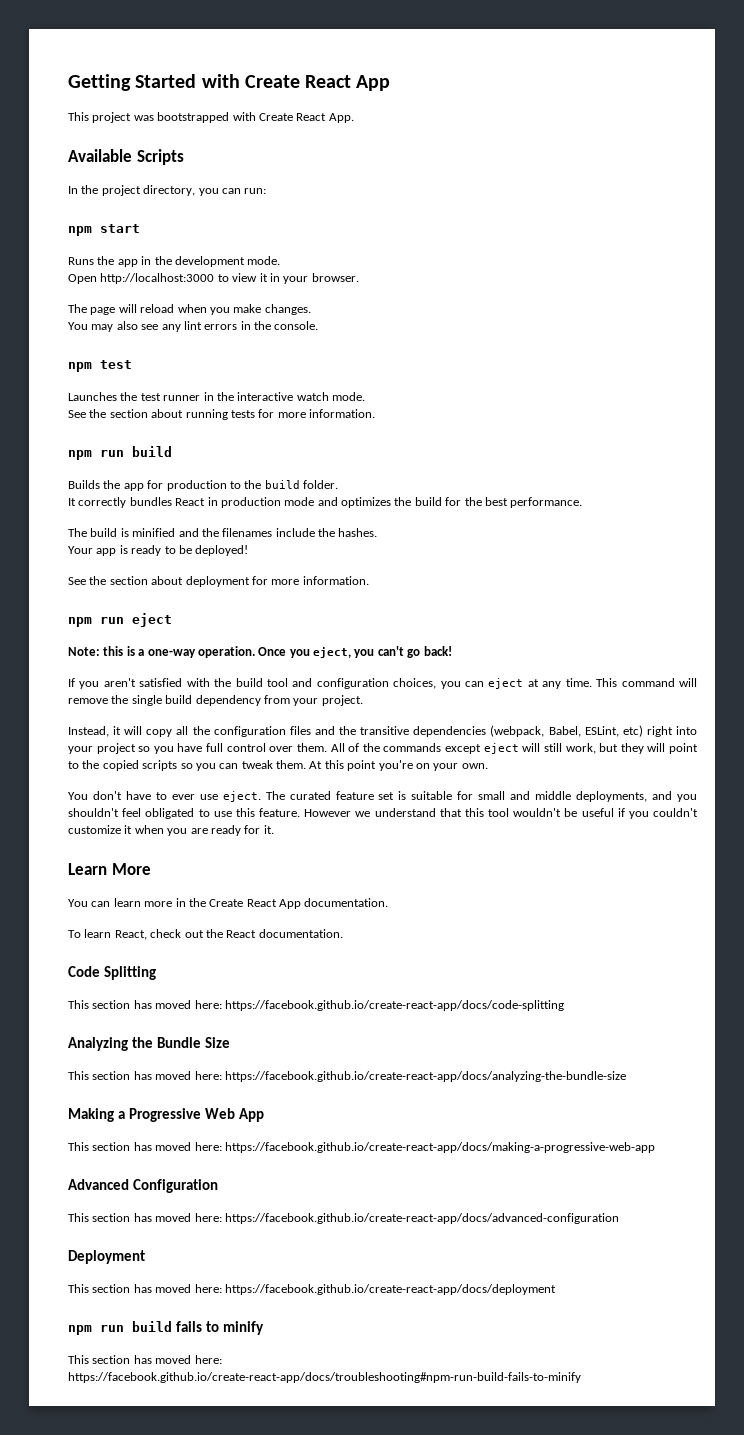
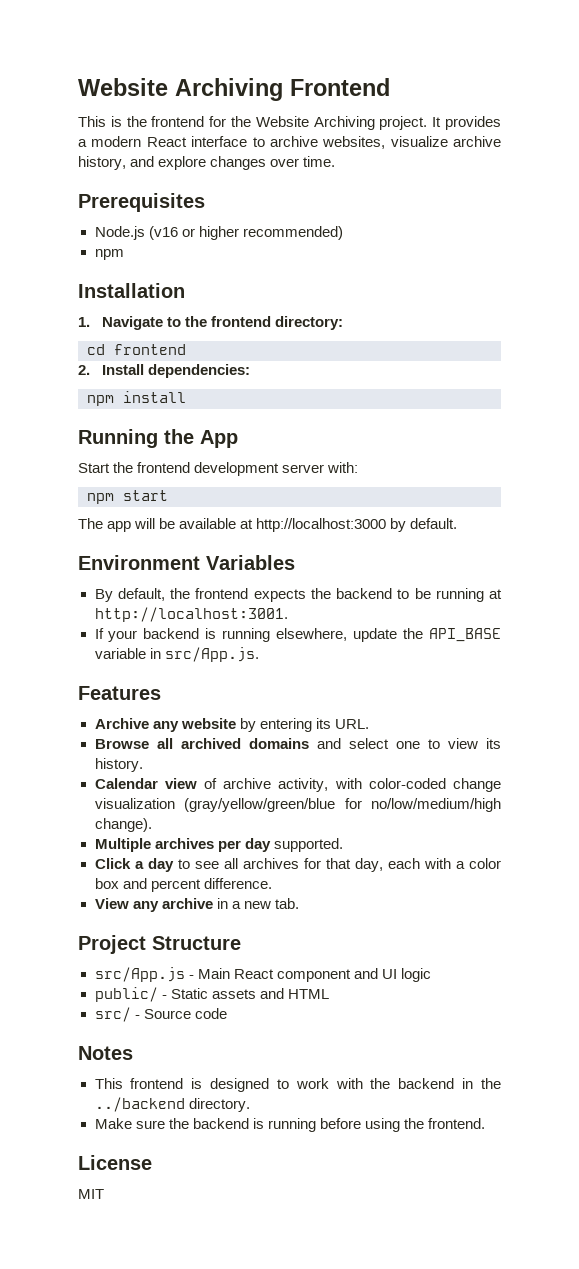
[68,74,391,91] [68,112,354,123] [68,149,184,165] [68,185,267,196] [68,224,140,236] [68,256,281,267] [68,273,359,284] [68,304,311,315] [68,321,319,332] [68,360,132,372] [68,392,365,401] [68,409,375,420] [68,446,172,460] [68,480,338,491] [68,497,583,508] [68,528,378,537] [68,545,249,556] [68,576,369,587] [68,613,172,627] [68,646,452,658] [68,678,698,689] [68,695,363,706] [68,725,698,737] [68,743,698,754] [68,760,488,771] [68,791,698,802] [68,808,698,819] [68,825,274,836] [68,863,151,875] [68,898,389,909] [68,929,343,940] [68,966,156,980] [68,1000,564,1011] [68,1037,230,1051] [68,1071,626,1082] [68,1108,264,1122] [68,1142,655,1153] [68,1179,218,1193] [68,1213,619,1224] [68,1250,145,1264] [68,1284,556,1295] [68,1321,264,1335] [68,1355,222,1364] [68,1372,581,1383] Getting Started with Create React App // This project was bootstrapped with Create React App. // Available Scripts // In the project directory, you can run: // npm start // Runs the app in the development mode. // Open http://localhost:3000 to view it in your browser. // The page will reload when you make changes. // You may also see any lint errors in the console. // npm test // Launches the test runner in the interactive watch mode. // See the section about running tests for more information. // npm run build // Builds the app for production to the build folder. // It correctly bundles React in production mode and optimizes the build for the best performance. // The build is minified and the filenames include the hashes. // Your app is ready to be deployed! // See the section about deployment for more information. // npm run eject // Note: this is a one-way operation. Once you eject, you can't go back! // If you aren't satisfied with the build tool and configuration choices, you can eject at any time. This command will remove the single build dependency from your project. // Instead, it will copy all the configuration files and the transitive dependencies (webpack, Babel, ESLint, etc) right into your project so you have full control over them. All of the commands except eject will still work, but they will point to the copied scripts so you can tweak them. At this point you're on your own. // You don't have to ever use eject. The curated feature set is suitable for small and middle deployments, and you shouldn't feel obligated to use this feature. However we understand that this tool wouldn't be useful if you couldn't customize it when you are ready for it. // Learn More // You can learn more in the Create React App documentation. // To learn React, check out the React documentation. // Code Splitting // This section has moved here: https://facebook.github.io/create-react-app/docs/code-splitting // Analyzing the Bundle Size // This section has moved here: https://facebook.github.io/create-react-app/docs/analyzing-the-bundle-size // Making a Progressive Web App // This section has moved here: https://facebook.github.io/create-react-app/docs/making-a-progressive-web-app // Advanced Configuration // This section has moved here: https://facebook.github.io/create-react-app/docs/advanced-configuration // Deployment // This section has moved here: https://facebook.github.io/create-react-app/docs/deployment // npm run build fails to minify // This section has moved here: https://facebook.github.io/create-react-app/docs/troubleshooting#npm-run-build-fails-to-minify -> [78,78,390,101] [78,116,502,130] [78,136,501,149] [78,156,336,170] [78,193,205,212] [94,226,343,240] [94,249,124,260] [78,283,185,298] [78,316,344,330] [87,344,186,355] [78,364,251,378] [87,391,186,406] [78,429,238,448] [78,462,359,476] [87,490,168,504] [78,518,458,532] [78,555,295,570] [94,588,502,602] [94,607,288,622] [94,628,501,642] [94,647,259,662] [78,686,161,700] [94,718,369,732] [94,738,501,749] [94,758,143,772] [94,778,502,792] [94,798,501,812] [94,818,152,832] [94,838,343,852] [94,858,502,872] [94,878,272,892] [94,898,299,912] [78,935,241,954] [94,967,431,982] [94,987,329,1002] [94,1007,227,1022] [78,1046,133,1060] [94,1078,502,1092] [94,1097,250,1112] [94,1118,485,1132] [78,1155,152,1170] [78,1189,104,1199] Website Archiving Frontend // This is the frontend for the Website Archiving project. It provides a modern React interface to archive websites, visualize archive history, and explore changes over time. // Prerequisites // Node.js (v16 or higher recommended) // npm // Installation // 1. Navigate to the frontend directory: // cd frontend // 2. Install dependencies: // npm install // Running the App // Start the frontend development server with: // npm start // The app will be available at http://localhost:3000 by default. // Environment Variables // By default, the frontend expects the backend to be running at http://localhost:3001. // If your backend is running elsewhere, update the API_BASE variable in src/App.js. // Features // Archive any website by entering its URL. // Browse all archived domains and select one to view its history. // Calendar view of archive activity, with color-coded change visualization (gray/yellow/green/blue for no/low/medium/high change). // Multiple archives per day supported. // Click a day to see all archives for that day, each with a color box and percent difference. // View any archive in a new tab. // Project Structure // src/App.js - Main React component and UI logic // public/ - Static assets and HTML // src/ - Source code // Notes // This frontend is designed to work with the backend in the ../backend directory. // Make sure the backend is running before using the frontend. // License // MIT

